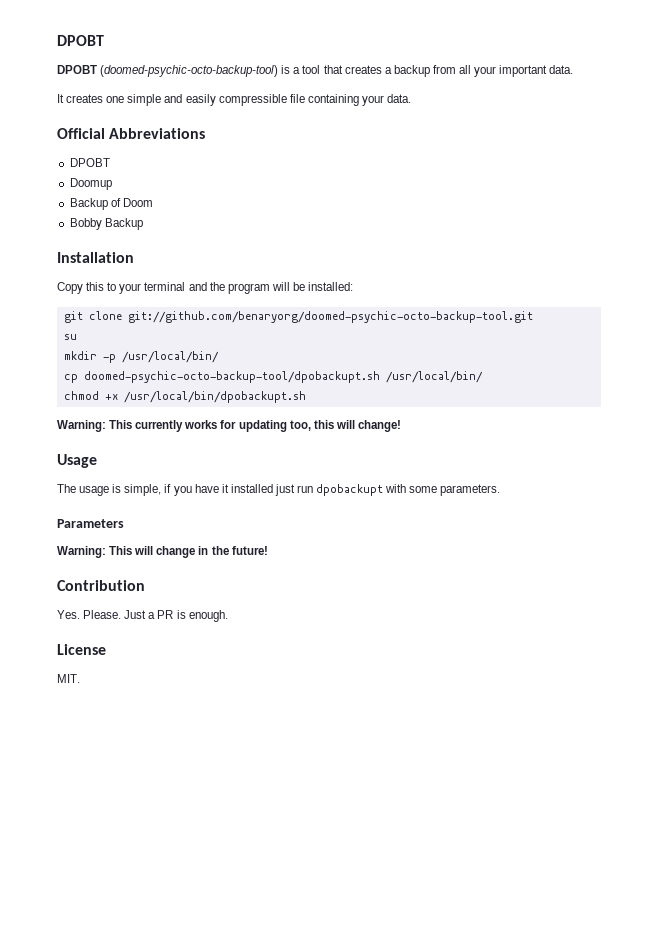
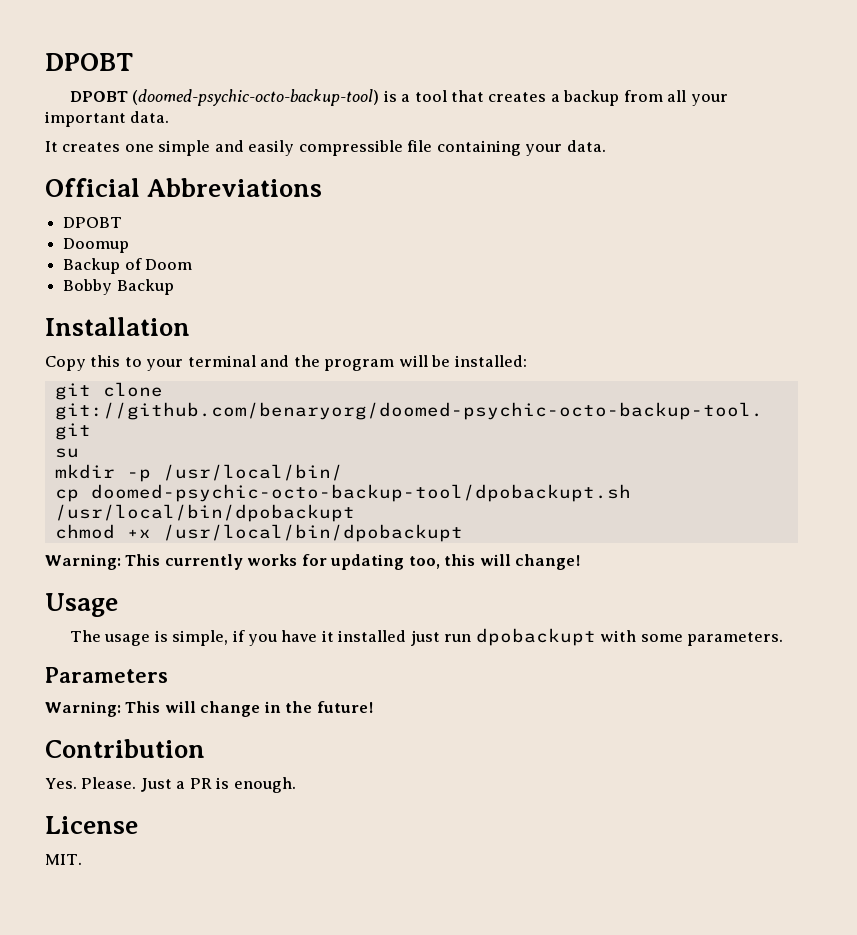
[385,371,483,383] /usr/local/bin/ -> [54,504,355,522] /usr/local/bin/dpobackupt
[123,391,306,403] /usr/local/bin/dpobackupt.sh -> [162,524,463,542] /usr/local/bin/dpobackupt

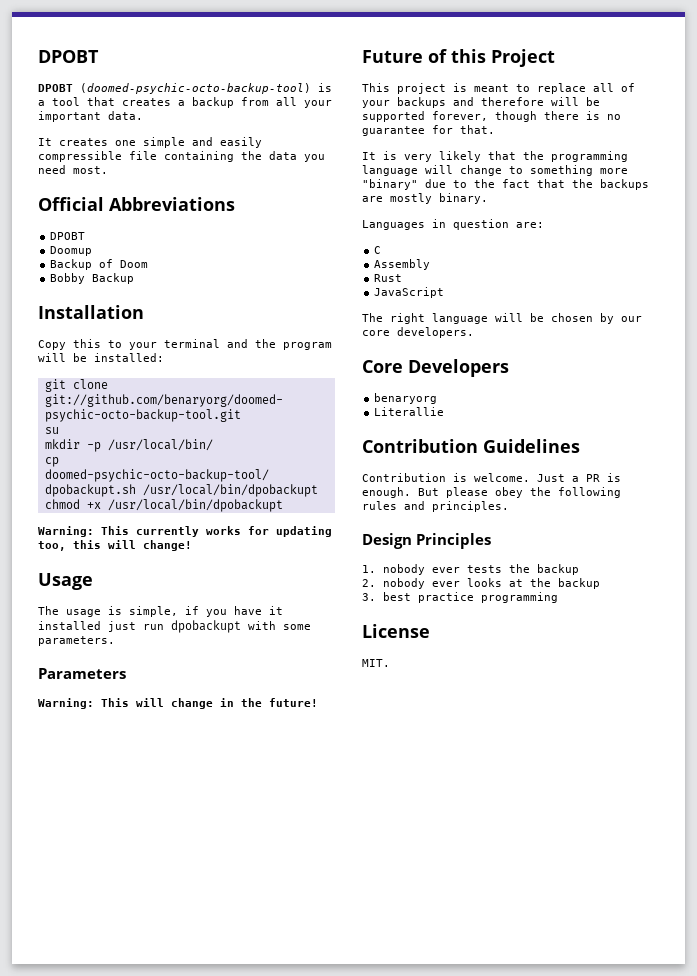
[525,140,606,156] your data. -> [241,151,325,162] [38,165,108,174] the data you need most.
[45,739,205,758] [45,777,137,789] Contribution // Yes. Please. -> [362,49,555,67] [362,83,635,94] [362,97,600,108] [362,111,621,122] [362,125,495,136] [362,151,628,162] [362,165,628,176] [362,179,649,190] [362,193,488,204] [362,219,544,230] [374,246,382,254] [374,259,431,270] [374,274,403,282] [374,287,445,298] [362,313,642,324] [362,327,474,338] [362,359,509,377] [374,393,438,404] [374,407,445,416] [362,439,580,453] [362,473,530,482] Future of this Project // This project is meant to replace all of your backups and therefore will be supported forever, though there is no guarantee for that. // It is very likely that the programming language will change to something more "binary" due to the fact that the backups are mostly binary. // Languages in question are: // C // Assembly // Rust // JavaScript // The right language will be chosen by our core developers. // Core Developers // benaryorg // Literallie // Contribution Guidelines // Contribution is welcome.
(296, 785) none -> [418,487,621,498] [362,501,509,512] [362,533,492,549] [362,564,579,575] [362,578,600,589] [362,592,558,603] But please obey the following rules and principles. // Design Principles // 1. nobody ever tests the backup // 2. nobody ever looks at the backup // 3. best practice programming

